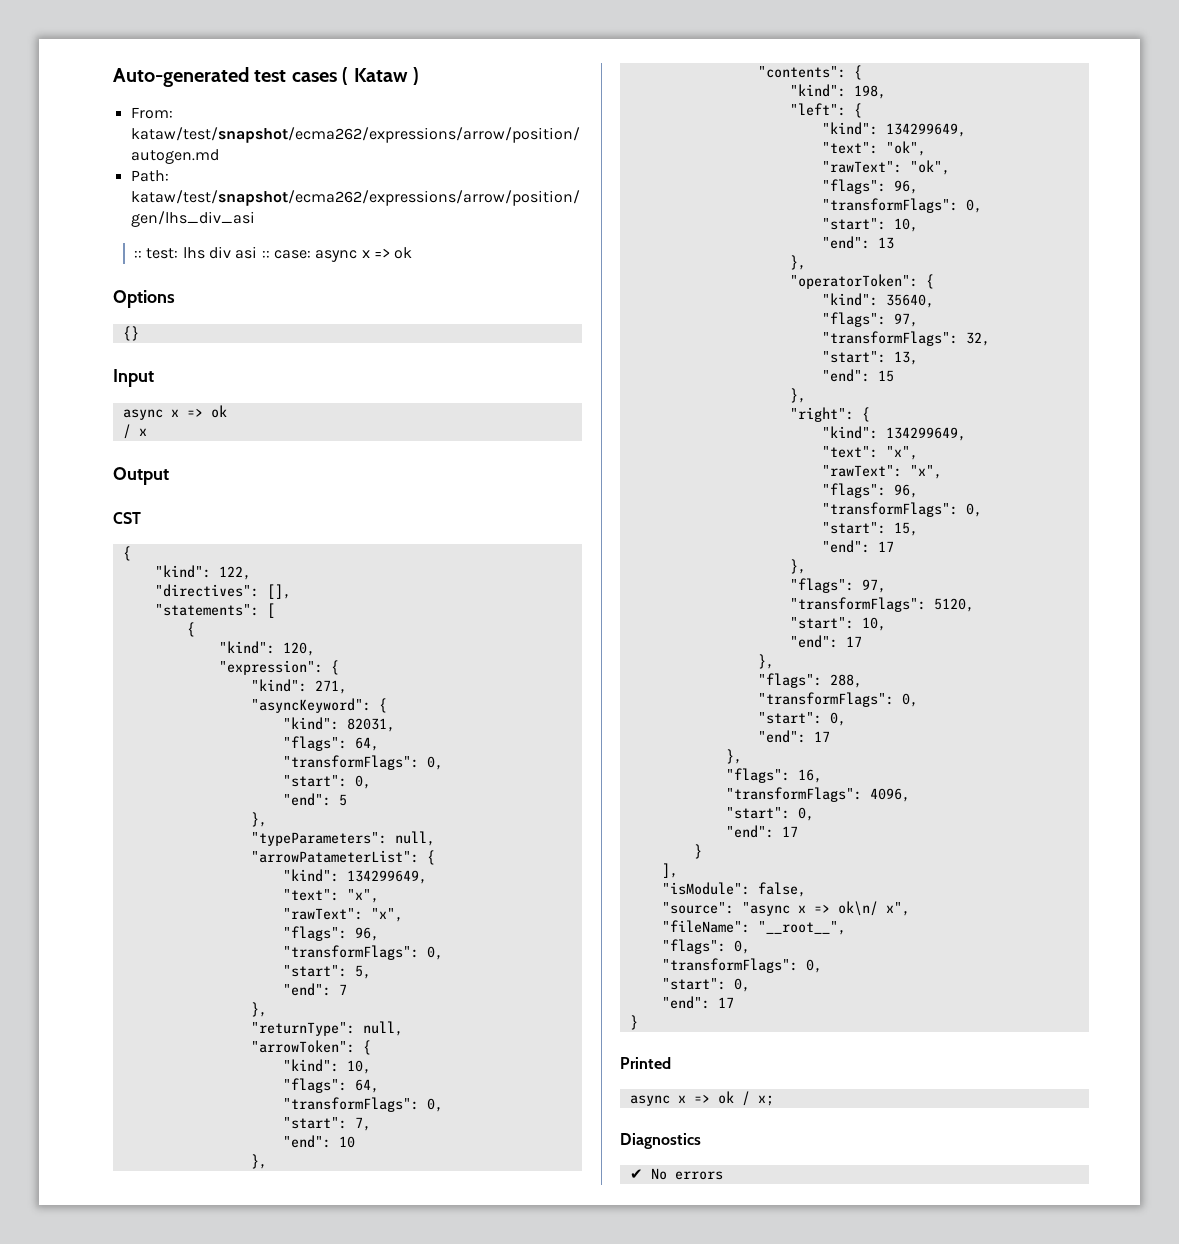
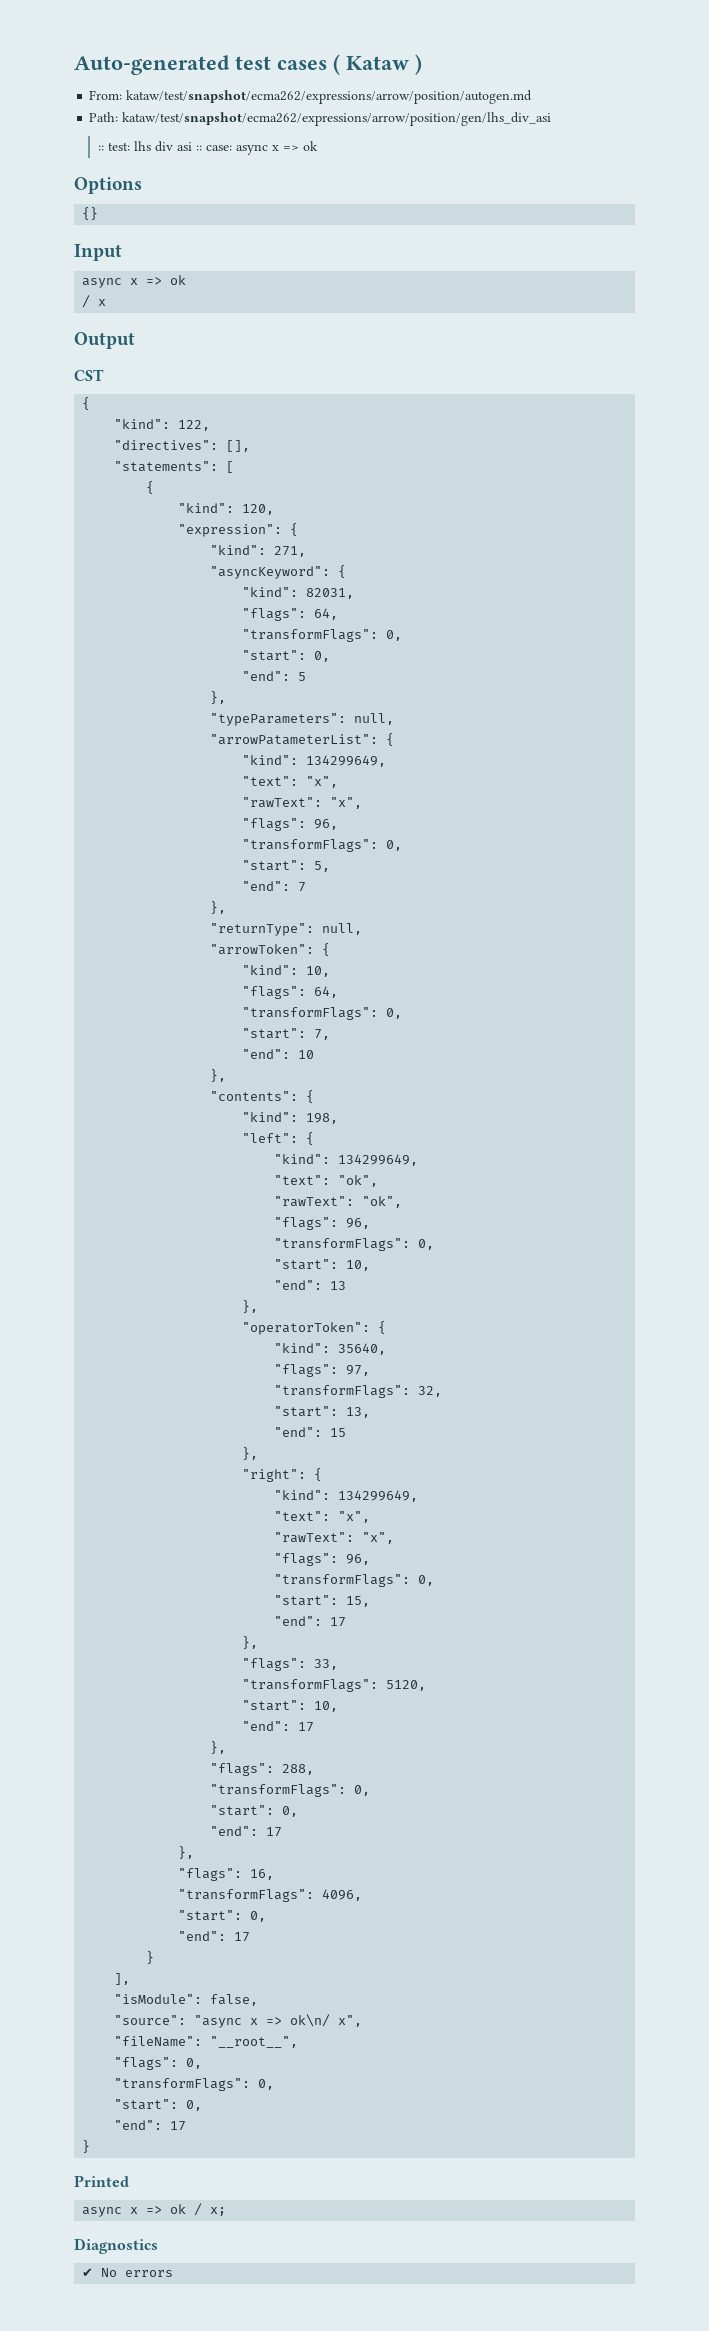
[861,579,886,593] 97, -> [314,1659,339,1670] 33,

